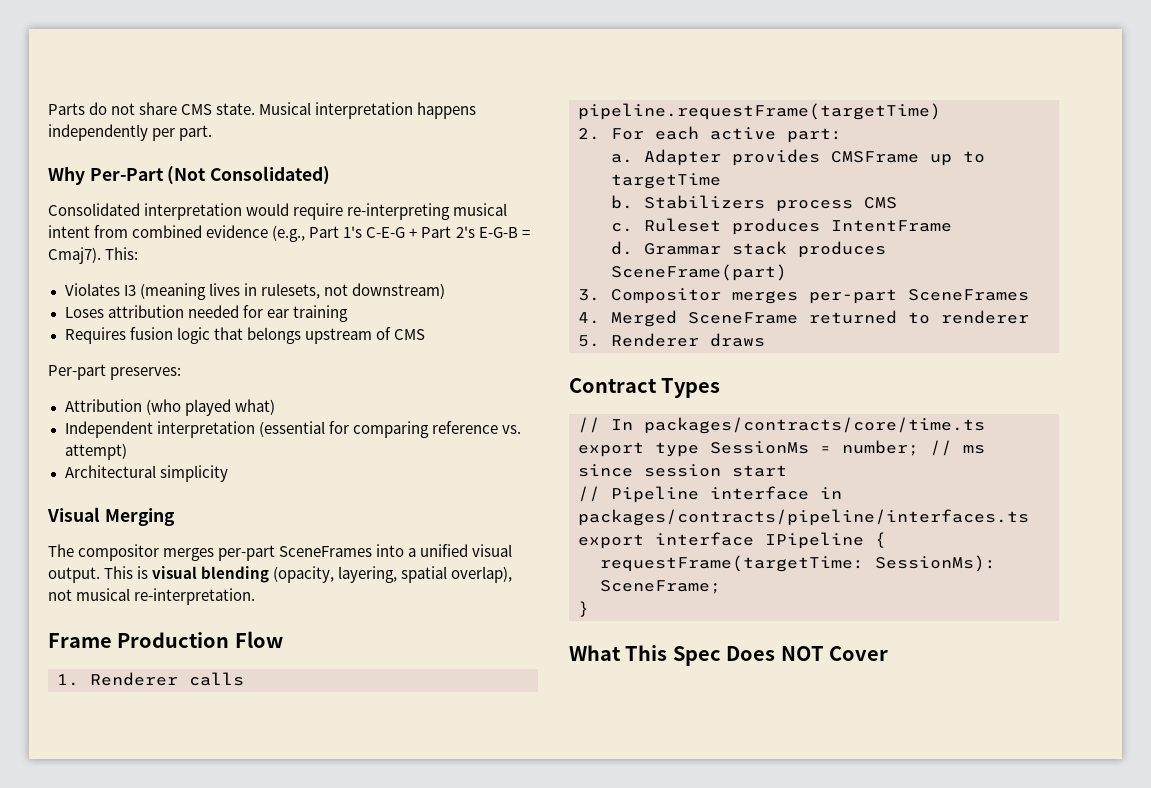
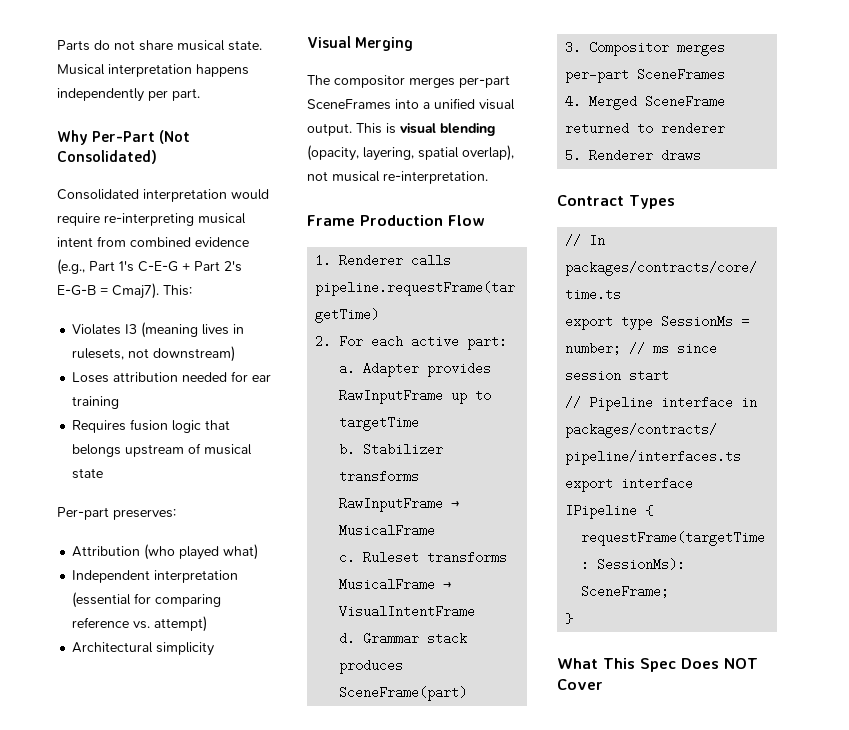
[181,104,213,115] CMS -> [177,40,225,51] musical
[393,329,425,340] CMS -> [204,444,253,455] [72,468,104,479] musical state
[831,151,919,163] CMSFrame -> [339,389,444,404] RawInputFrame
[644,195,897,212] [611,218,952,235] Stabilizers process CMS // c. Ruleset produces IntentFrame -> [363,443,444,456] [339,470,420,483] [339,497,460,512] [339,524,436,537] [339,551,508,564] [339,578,452,591] [339,605,476,618] Stabilizer transforms RawInputFrame → MusicalFrame // c. Ruleset transforms MusicalFrame → VisualIntentFrame

